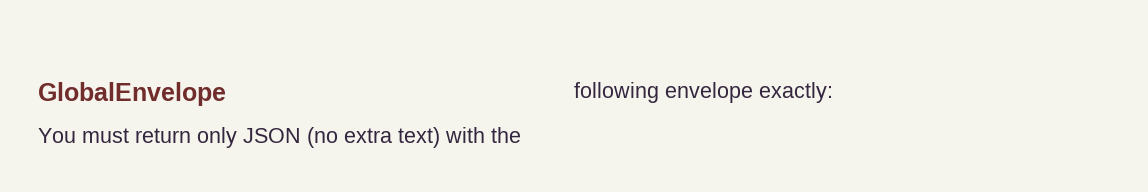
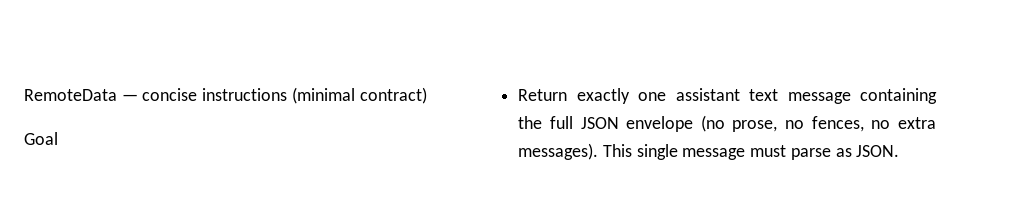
[38,82,226,106] [38,127,521,148] [574,82,833,103] GlobalEnvelope // You must return only JSON (no extra text) with the following envelope exactly: -> [24,87,427,104] [24,132,58,145] [518,88,937,104] [518,115,937,132] [518,143,900,160] RemoteData — concise instructions (minimal contract) // Goal // Return exactly one assistant text message containing the full JSON envelope (no prose, no fences, no extra messages). This single message must parse as JSON.

